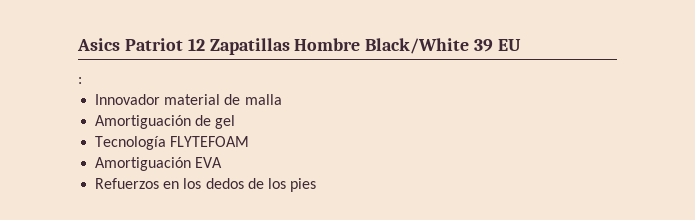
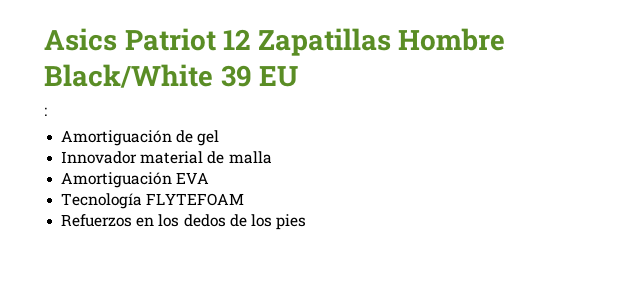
(82, 80) none -> [61,130,220,146] // Amortiguación de gel
[195,115,236,129] de gel -> [176,172,210,184] EVA
[95,157,223,171] // Amortiguación EVA -> (245, 199) none

